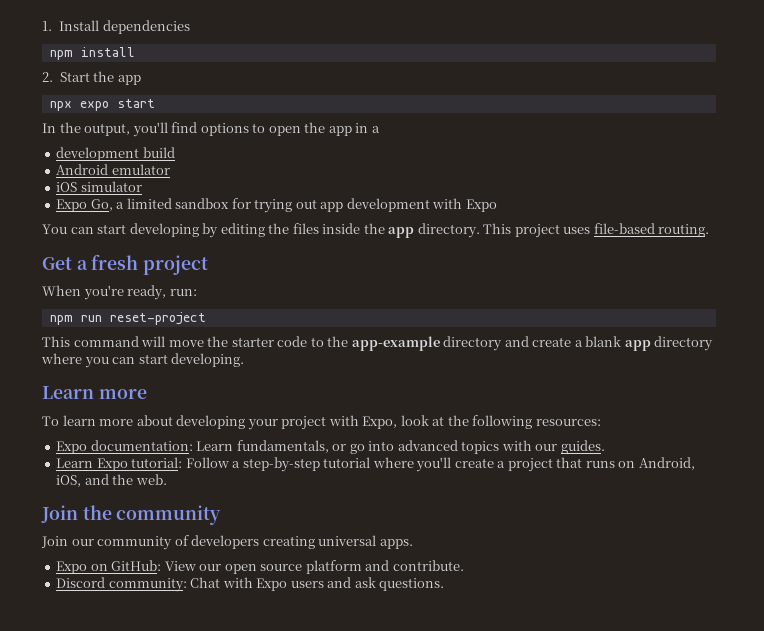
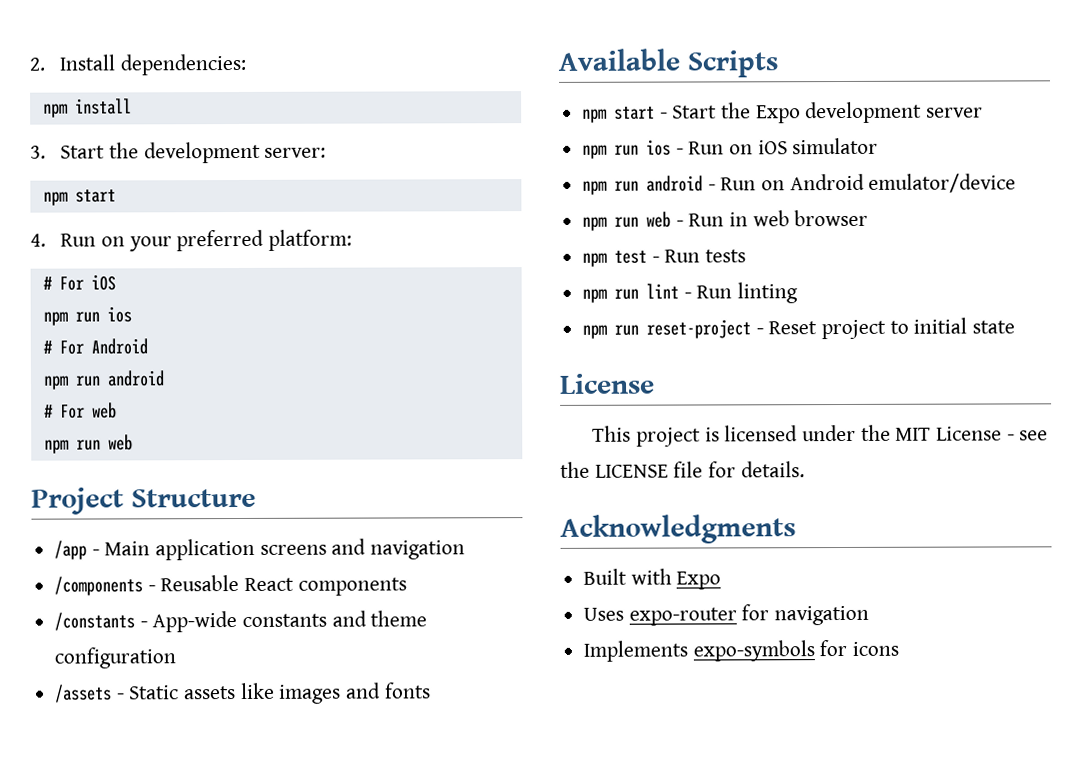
[42,20,190,34] 1. Install dependencies -> [29,53,246,76] 2. Install dependencies:
[42,71,141,85] [49,99,155,111] [42,122,380,137] [56,147,175,161] [56,164,170,175] [56,181,142,192] [56,198,497,213] [42,223,710,238] [42,254,209,275] [42,285,197,300] [49,312,206,325] [42,336,714,351] [41,353,245,368] [42,386,147,399] [42,415,601,430] [56,440,605,454] [56,457,695,472] [56,474,167,487] [41,505,222,525] [41,535,413,550] [56,560,464,574] [56,577,445,592] 2. Start the app // npx expo start // In the output, you'll find options to open the app in a // development build // Android emulator // iOS simulator // Expo Go, a limited sandbox for trying out app development with Expo // You can start developing by editing the files inside the app directory. This project uses file-based routing. // Get a fresh project // When you're ready, run: // npm run reset-project // This command will move the starter code to the app-example directory and create a blank app directory where you can start developing. // Learn more // To learn more about developing your project with Expo, look at the following resources: // Expo documentation: Learn fundamentals, or go into advanced topics with our guides. // Learn Expo tutorial: Follow a step-by-step tutorial where you'll create a project that runs on Android, iOS, and the web. // Join the community // Join our community of developers creating universal apps. // Expo on GitHub: View our open source platform and contribute. // Discord community: Chat with Expo users and ask questions. -> [30,141,327,164] [42,189,116,206] [30,229,352,252] [42,274,116,291] [42,306,132,326] [42,338,148,355] [42,370,165,390] [43,402,117,419] [43,434,133,454] [31,487,256,515] [54,538,466,561] [54,575,407,596] [54,610,428,633] [54,647,177,669] [54,682,431,704] [558,48,778,78] [582,101,984,124] [582,137,879,159] [582,173,1017,195] [582,209,869,231] [582,249,747,267] [582,282,799,304] [582,317,1016,340] [559,373,655,394] [592,424,1049,447] [560,461,805,478] [560,514,796,544] [583,568,722,590] [583,604,870,626] [583,639,900,662] 3. Start the development server: // npm start // 4. Run on your preferred platform: // # For iOS // npm run ios // # For Android // npm run android // # For web // npm run web // Project Structure // /app - Main application screens and navigation // /components - Reusable React components // /constants - App-wide constants and theme configuration // /assets - Static assets like images and fonts // Available Scripts // npm start - Start the Expo development server // npm run ios - Run on iOS simulator // npm run android - Run on Android emulator/device // npm run web - Run in web browser // npm test - Run tests // npm run lint - Run linting // npm run reset-project - Reset project to initial state // License // This project is licensed under the MIT License - see the LICENSE file for details. // Acknowledgments // Built with Expo // Uses expo-router for navigation // Implements expo-symbols for icons

